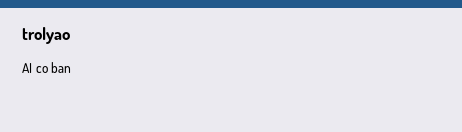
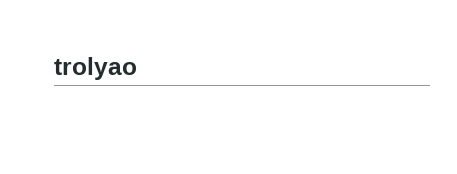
[22,62,72,73] // AI co ban -> (137, 68) none

